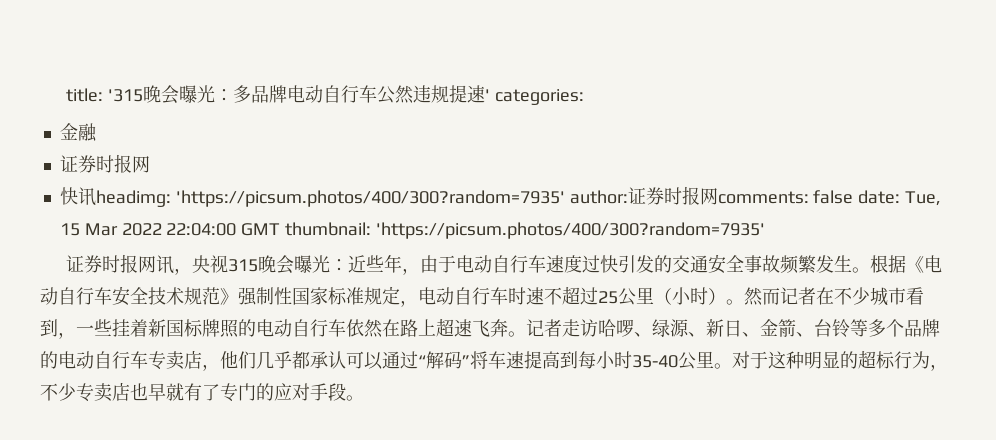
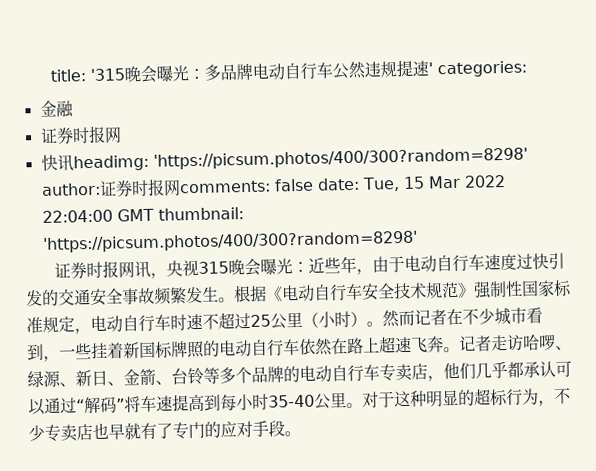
[175,190,565,207] 'https://picsum.photos/400/300?random=7935' -> [152,147,528,170] 'https://picsum.photos/400/300?random=8298'
[375,222,765,239] 'https://picsum.photos/400/300?random=7935' -> [41,230,418,253] 'https://picsum.photos/400/300?random=8298'

